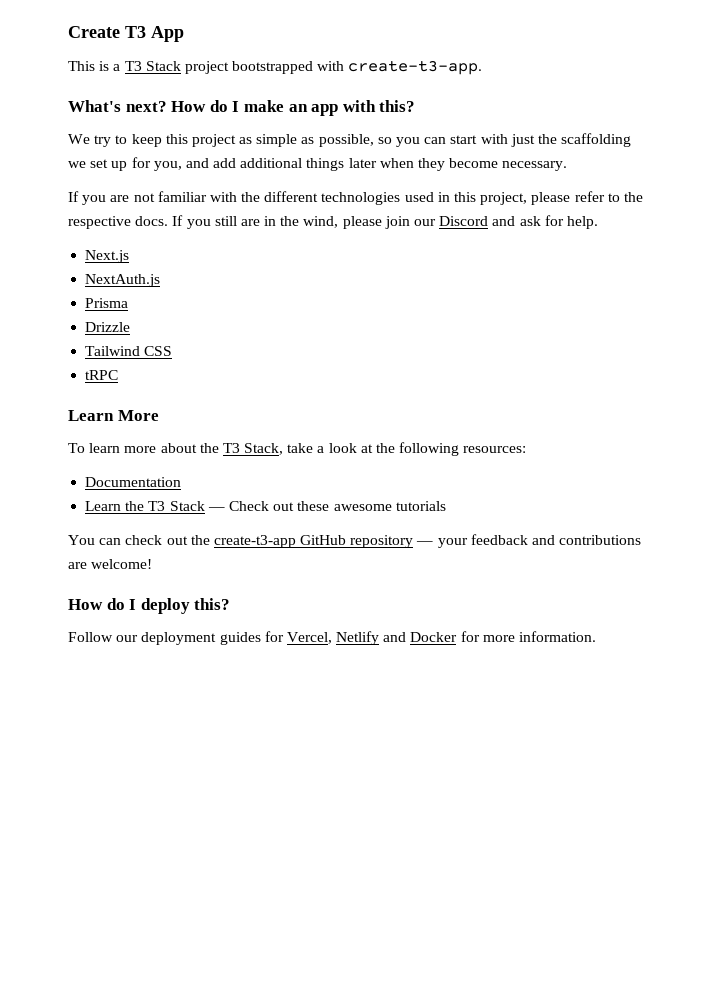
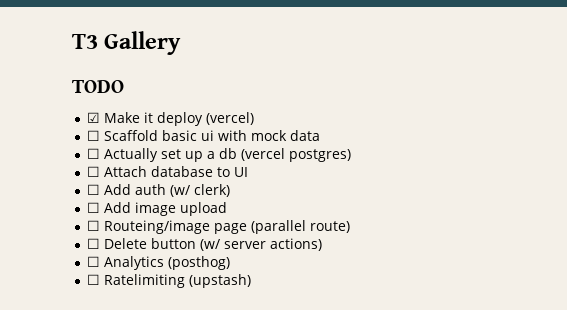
[68,26,184,42] [68,60,483,75] [68,100,416,116] [68,133,632,147] [68,157,568,171] [68,191,643,205] [68,215,598,229] [85,250,130,263] [85,274,161,287] [85,298,129,308] [85,322,131,332] [85,346,173,356] [85,370,119,380] [68,410,159,421] [68,442,527,456] [85,477,182,487] [85,501,446,511] [68,534,642,548] [68,559,153,569] [68,598,231,614] [68,631,597,645] Create T3 App // This is a T3 Stack project bootstrapped with create-t3-app. // What's next? How do I make an app with this? // We try to keep this project as simple as possible, so you can start with just the scaffolding we set up for you, and add additional things later when they become necessary. // If you are not familiar with the different technologies used in this project, please refer to the respective docs. If you still are in the wind, please join our Discord and ask for help. // Next.js // NextAuth.js // Prisma // Drizzle // Tailwind CSS // tRPC // Learn More // To learn more about the T3 Stack, take a look at the following resources: // Documentation // Learn the T3 Stack — Check out these awesome tutorials // You can check out the create-t3-app GitHub repository — your feedback and contributions are welcome! // How do I deploy this? // Follow our deployment guides for Vercel, Netlify and Docker for more information. -> [72,31,182,55] [72,80,124,93] [86,112,254,126] [86,130,320,141] [86,148,351,162] [86,166,248,177] [86,184,230,197] [86,202,227,216] [86,220,350,234] [86,238,322,251] [86,256,230,270] [86,274,251,288] T3 Gallery // TODO // ☑ Make it deploy (vercel) // ☐ Scaffold basic ui with mock data // ☐ Actually set up a db (vercel postgres) // ☐ Attach database to UI // ☐ Add auth (w/ clerk) // ☐ Add image upload // ☐ Routeing/image page (parallel route) // ☐ Delete button (w/ server actions) // ☐ Analytics (posthog) // ☐ Ratelimiting (upstash)

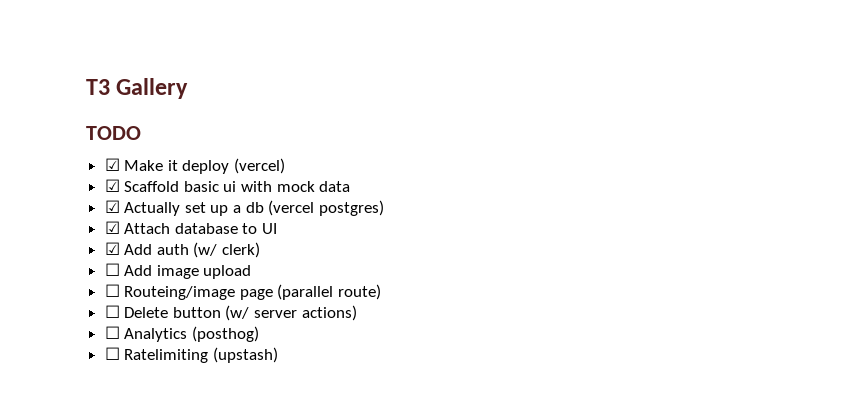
[86,130,100,141] ☐ -> [104,179,120,192] ☑
[86,148,100,159] ☐ -> [104,200,120,213] ☑
[86,166,100,177] ☐ -> [104,221,120,234] ☑
[86,184,100,195] ☐ -> [104,242,120,255] ☑

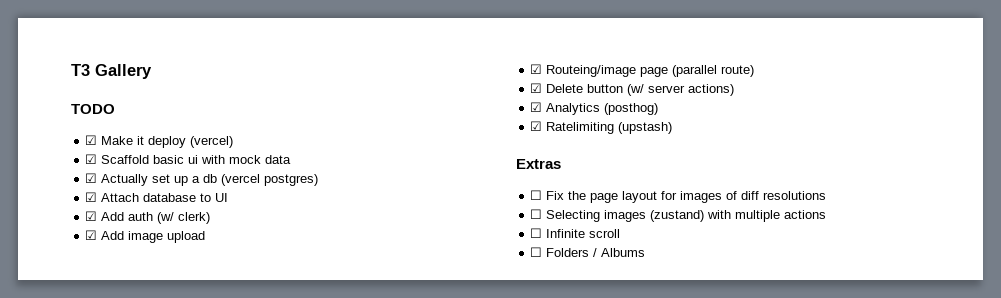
[104,263,120,276] ☐ -> [85,230,98,240] ☑
[104,284,120,297] ☐ -> [530,64,543,74] ☑
[104,305,120,318] ☐ -> [530,83,543,93] ☑
[104,326,120,339] ☐ -> [530,102,543,112] ☑
[104,347,120,360] ☐ -> [530,121,543,131] ☑
(278, 355) none -> [516,159,561,169] [530,190,827,203] [530,209,827,222] [530,228,621,238] [530,247,646,257] // Extras // ☐ Fix the page layout for images of diff resolutions // ☐ Selecting images (zustand) with multiple actions // ☐ Infinite scroll // ☐ Folders / Albums

